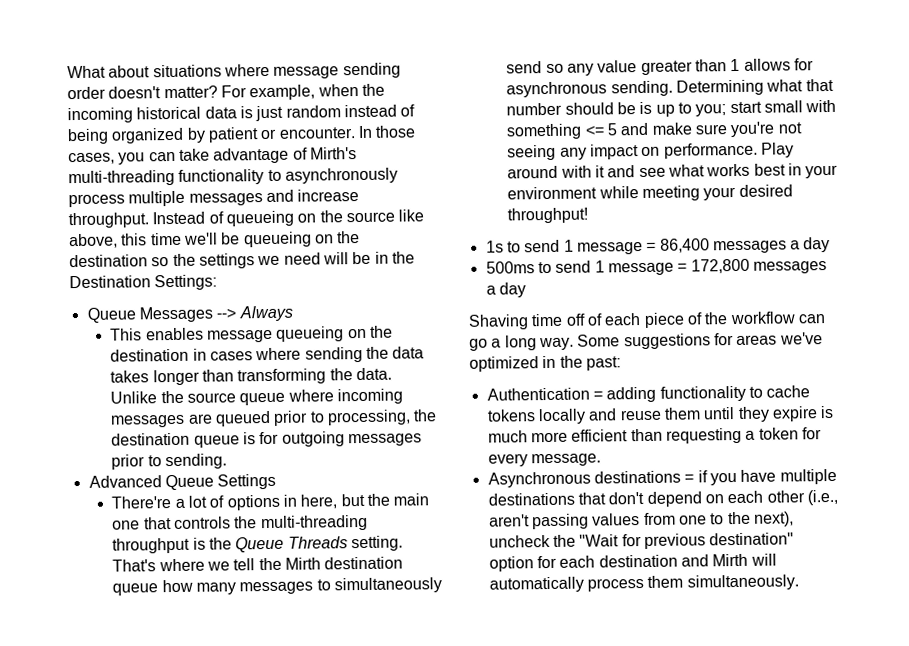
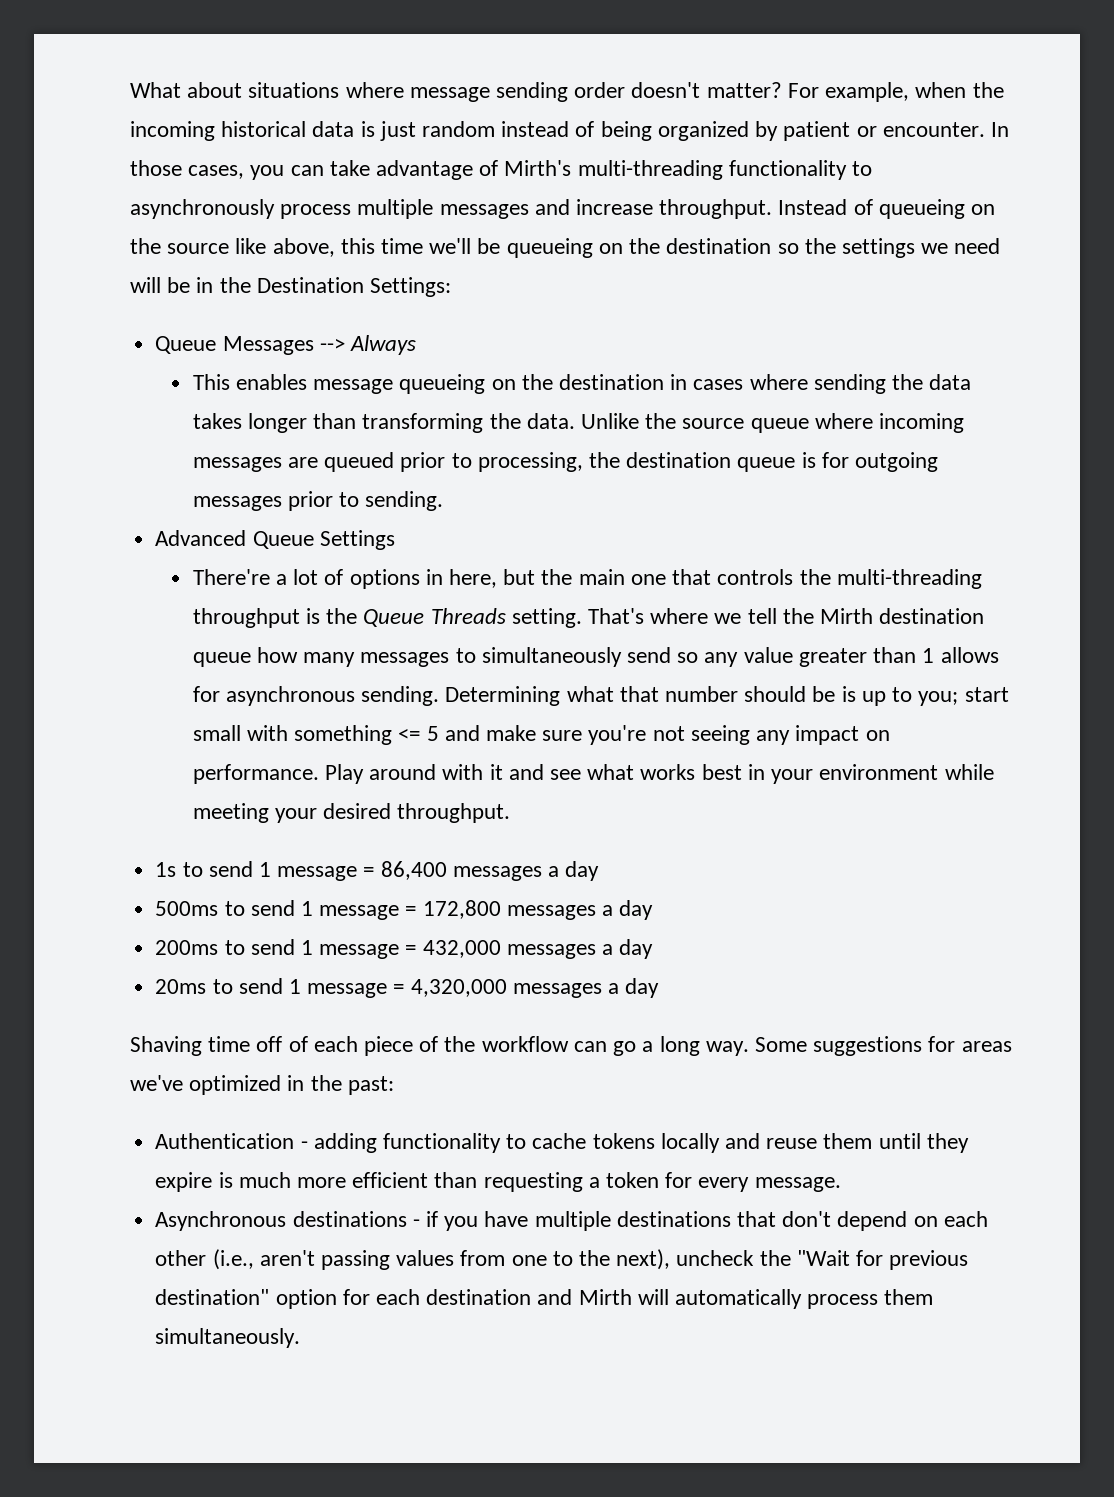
[507,207,589,224] throughput! -> [397,803,511,823] throughput.
(526, 290) none -> [155,939,654,959] [155,978,660,998] // 200ms to send 1 message = 432,000 messages a day // 20ms to send 1 message = 4,320,000 messages a day
[592,391,603,400] = -> [300,1141,308,1149] -
[684,474,695,483] = -> [412,1219,420,1227] -

